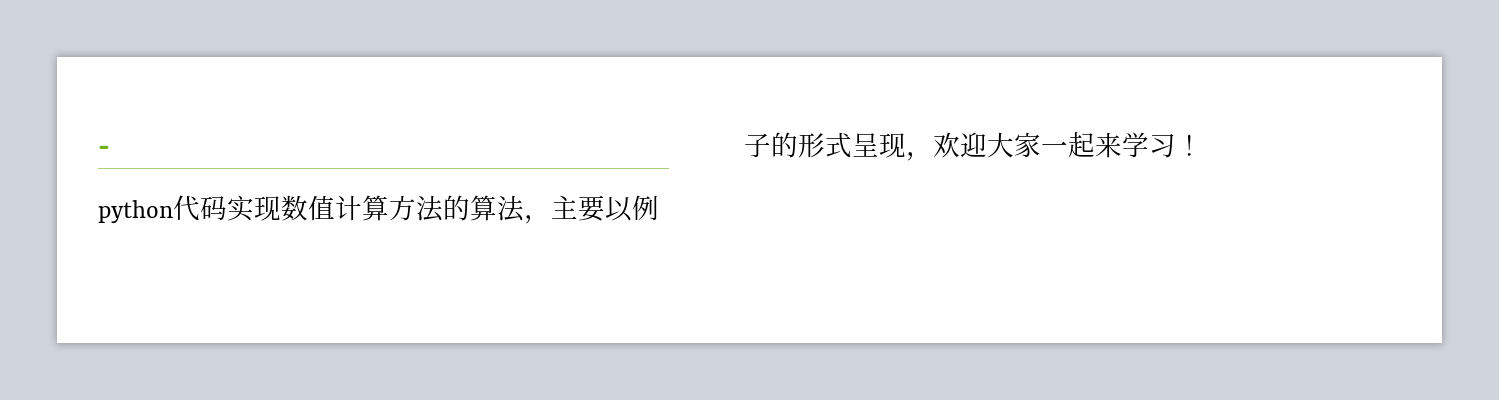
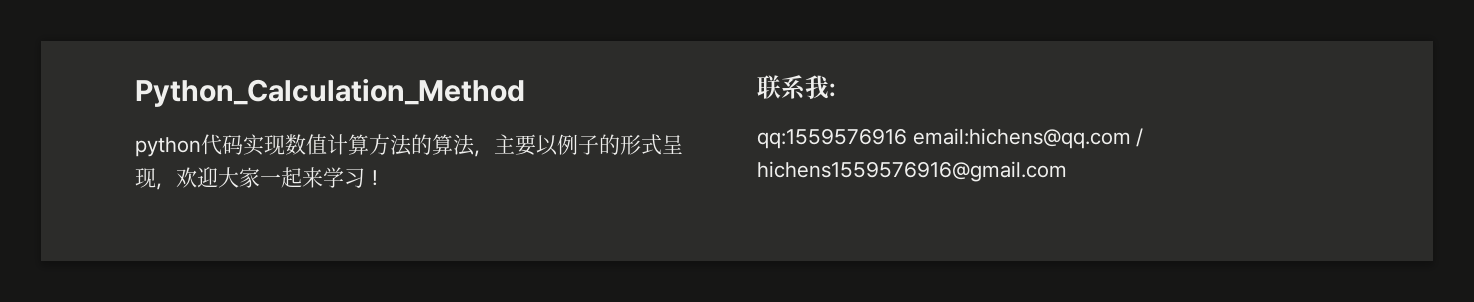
[98,145,110,156] - -> [135,78,525,107] Python_Calculation_Method
(1203, 145) none -> [757,75,836,100] [757,128,1144,149] [757,161,1067,182] // 联系我: // qq:1559576916 email:hichens@qq.com / hichens1559576916@gmail.com

